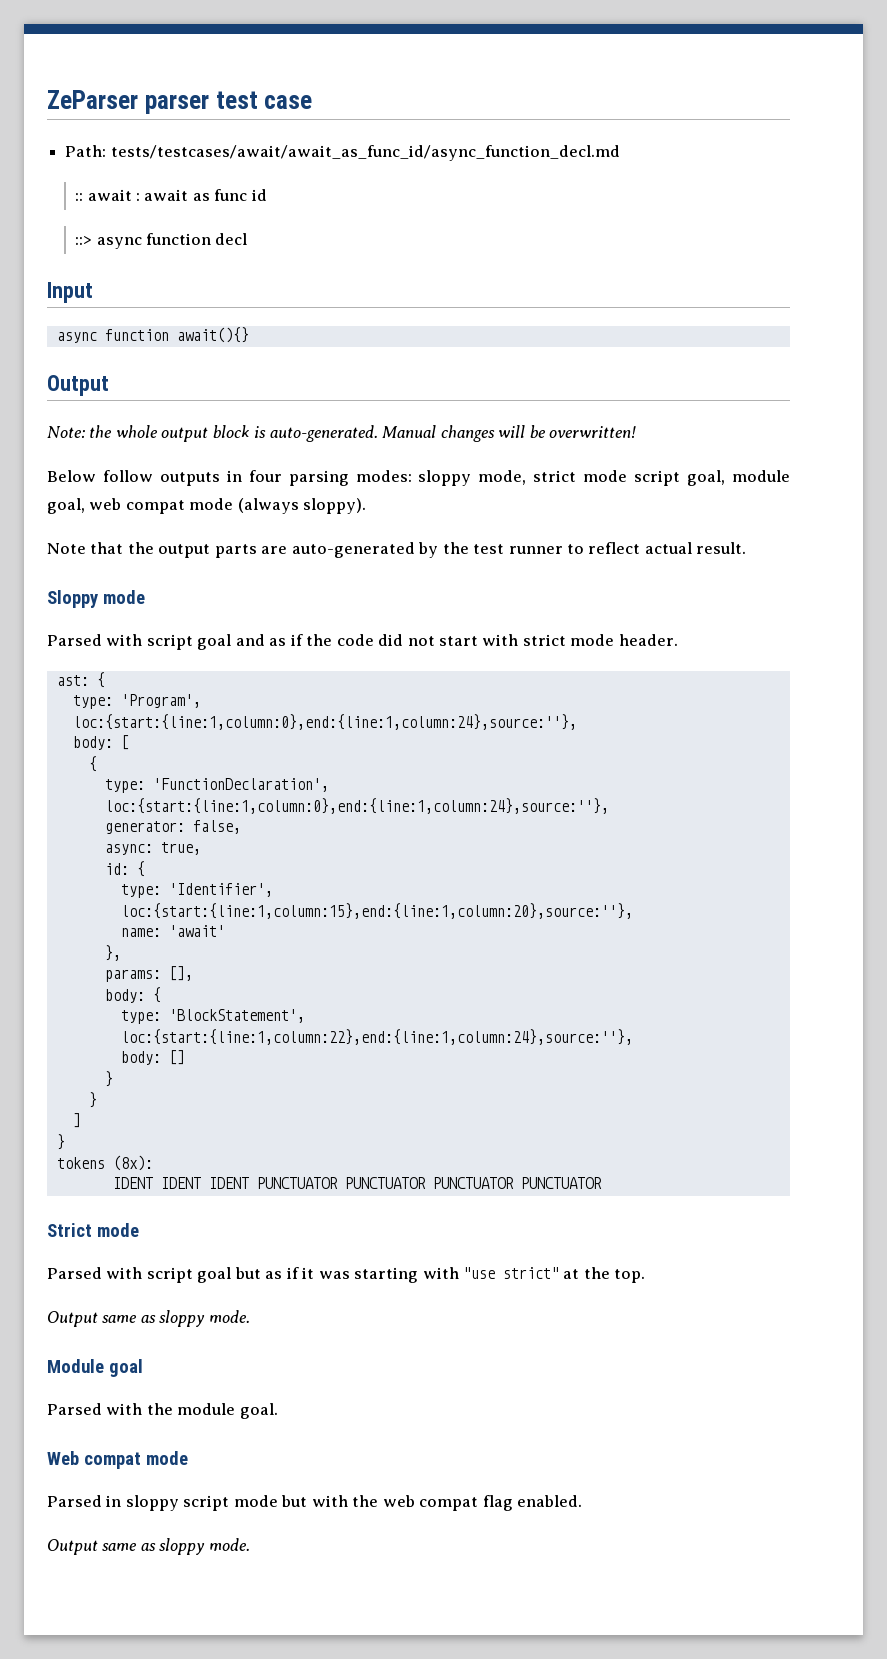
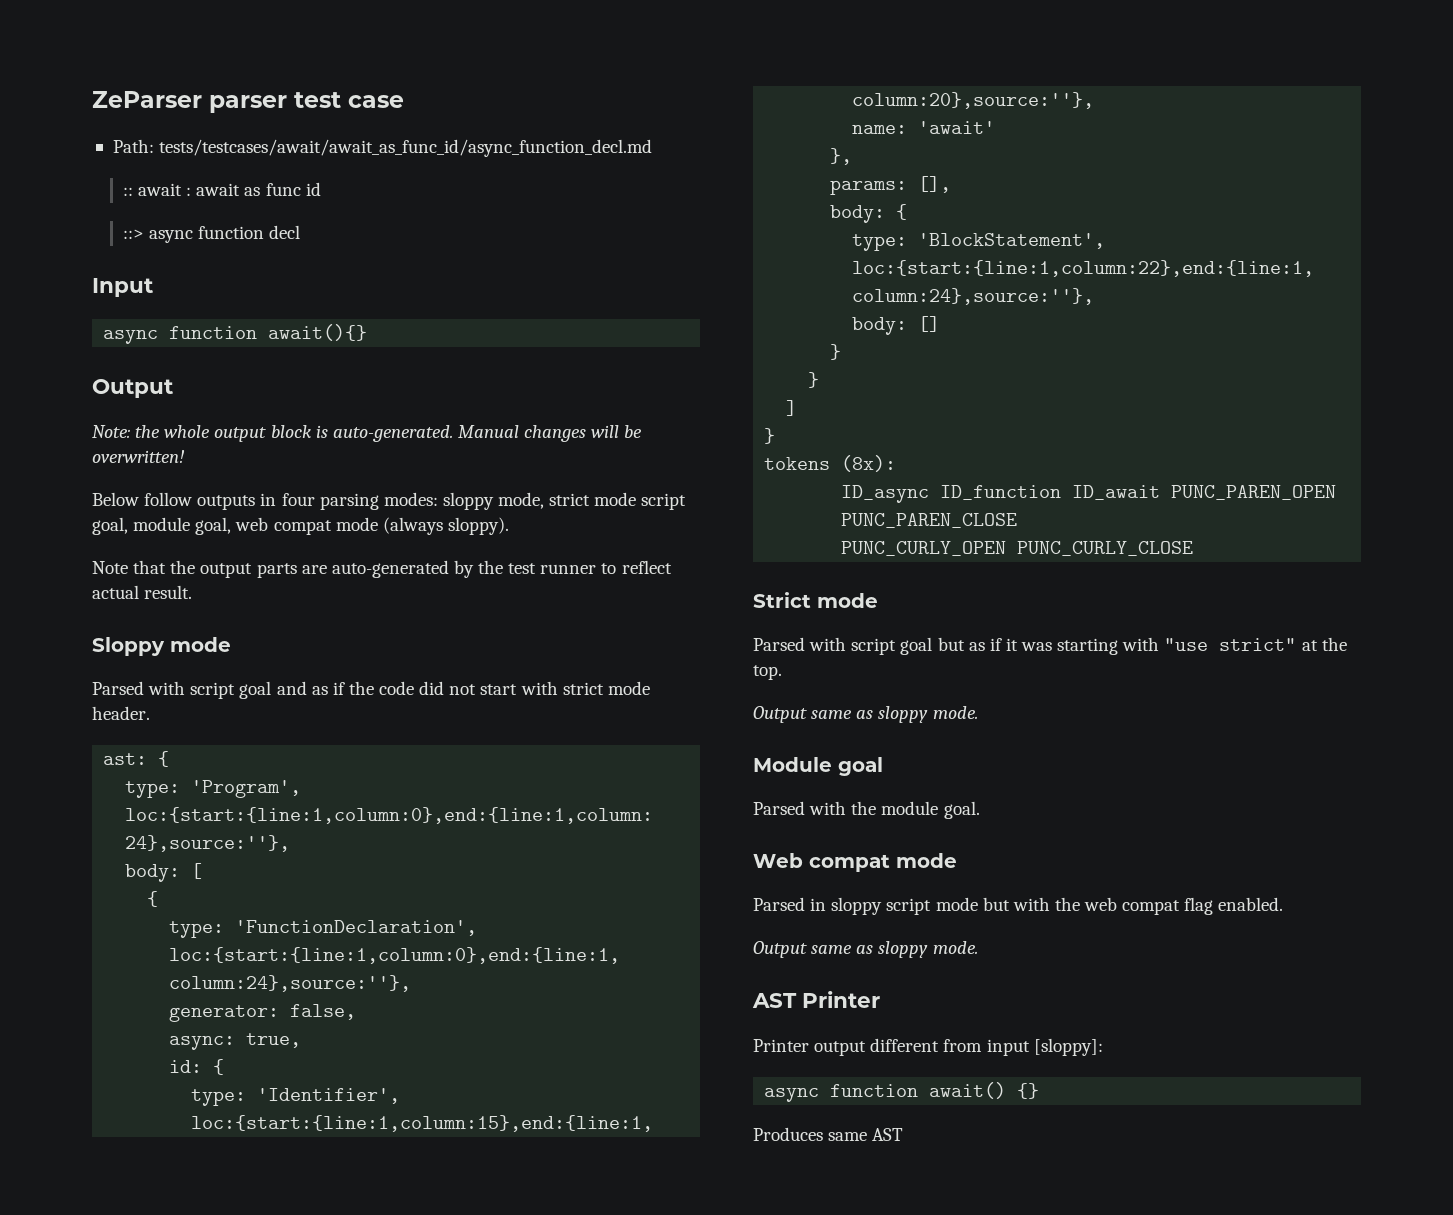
[112,1177,602,1189] IDENT IDENT IDENT PUNCTUATOR PUNCTUATOR PUNCTUATOR PUNCTUATOR -> [841,485,1337,503] [841,513,1018,528] [841,541,1194,556] ID_async ID_function ID_await PUNC_PAREN_OPEN PUNC_PAREN_CLOSE // PUNC_CURLY_OPEN PUNC_CURLY_CLOSE
(250, 1544) none -> [752,991,880,1008] [753,1038,1103,1056] [764,1082,1040,1102] [753,1127,904,1141] // AST Printer // Printer output different from input [sloppy]: // async function await() {} // Produces same AST

